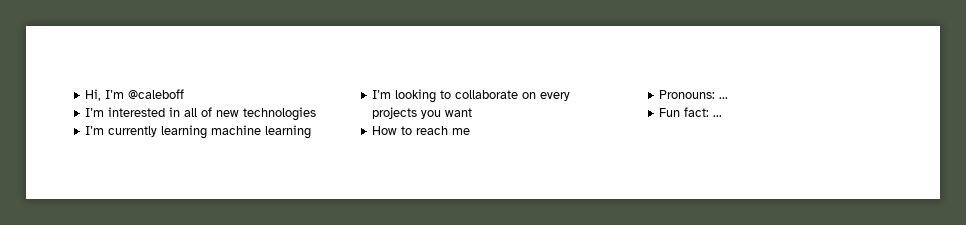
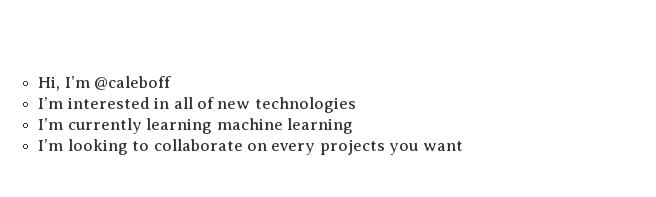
[372,126,471,135] [659,90,729,99] [659,107,723,117] // How to reach me // Pronouns: ... // Fun fact: ... -> (463, 146) none

